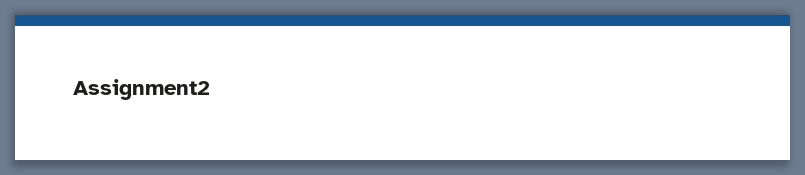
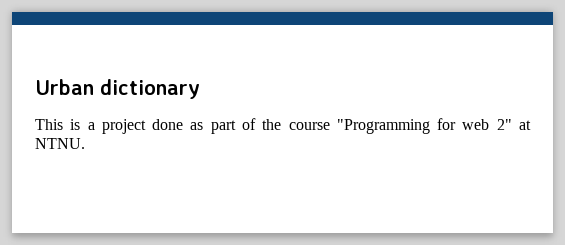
[73,79,210,100] Assignment2 -> [35,79,200,99] [35,118,531,134] [35,138,85,149] Urban dictionary // This is a project done as part of the course "Programming for web 2" at NTNU.

